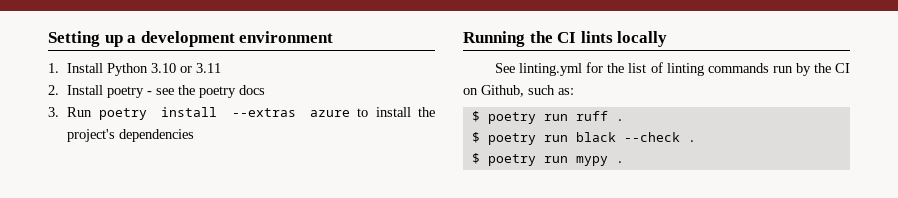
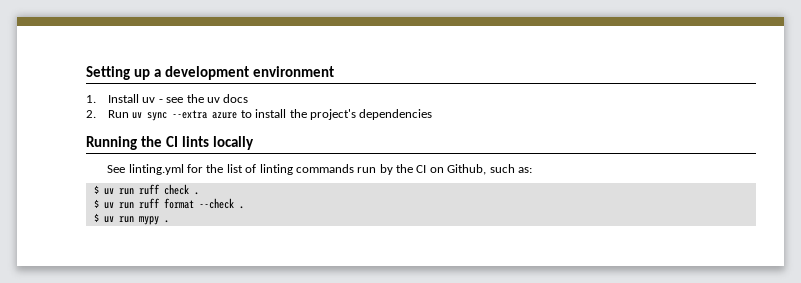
[107,63,222,76] [48,85,145,98] Python 3.10 or 3.11 // 2. Install poetry -> [142,97,156,103] uv
[199,86,237,98] poetry -> [206,97,220,103] uv
[48,107,296,120] 3. Run poetry install --extras -> [86,110,208,121] 2. Run uv sync --extra
[487,111,624,124] [471,132,616,145] poetry run ruff . // $ poetry run black -> [103,184,199,195] [93,198,194,209] uv run ruff check . // $ uv run ruff format
[487,154,536,166] poetry -> [103,216,114,223] uv

